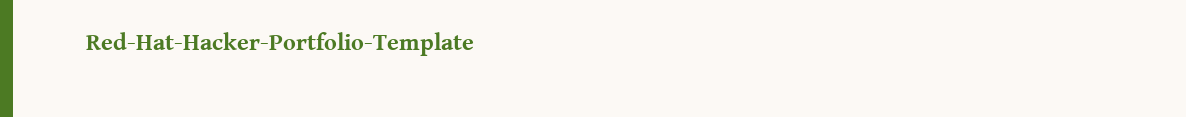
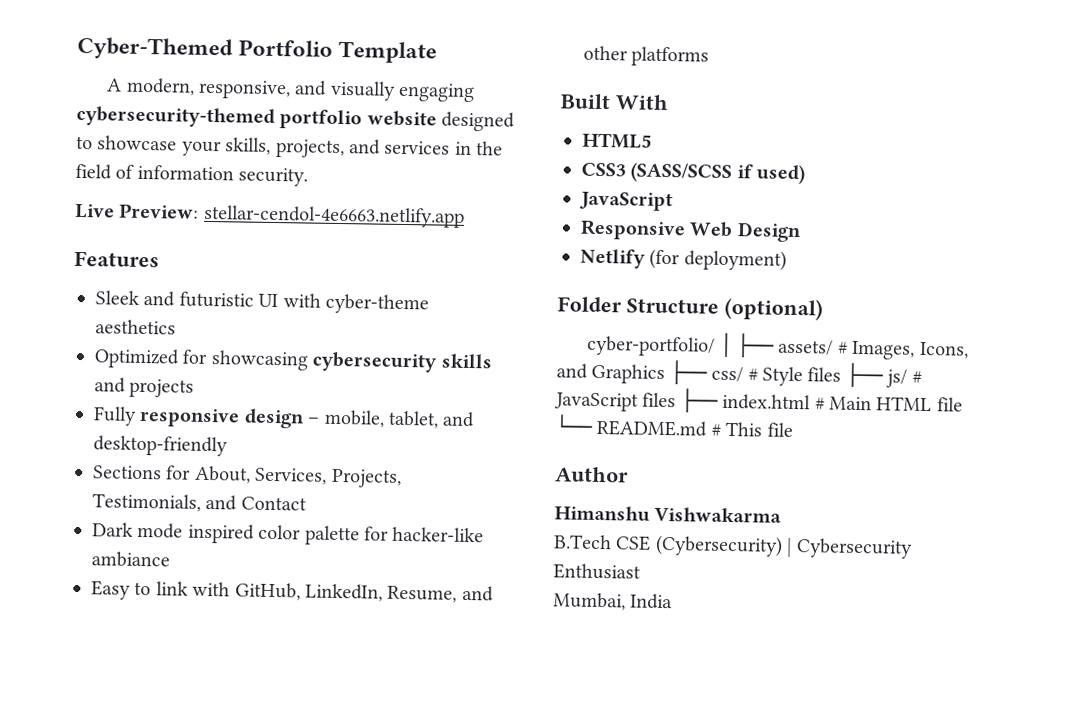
[86,32,474,56] Red-Hat-Hacker-Portfolio-Template -> [77,36,438,64] [106,77,476,103] [76,105,516,132] [76,135,504,159] [75,163,309,187] [75,203,465,228] [74,250,159,268] [95,290,429,315] [95,319,176,335] [94,348,492,373] [94,377,195,398] [93,406,476,429] [93,435,228,457] [93,465,402,488] [92,493,307,512] [92,522,485,546] [91,551,170,568] [91,580,494,603] [583,45,710,67] [560,93,668,111] [582,132,652,149] [581,162,806,185] [579,191,673,212] [580,219,802,243] [580,248,787,271] [557,296,823,321] [586,332,969,360] [556,360,922,388] [554,388,963,413] [555,414,793,437] [555,466,629,483] [554,505,783,523] [554,534,913,559] [553,563,641,580] [553,592,674,611] Cyber-Themed Portfolio Template // A modern, responsive, and visually engaging cybersecurity-themed portfolio website designed to showcase your skills, projects, and services in the field of information security. // Live Preview: stellar-cendol-4e6663.netlify.app // Features // Sleek and futuristic UI with cyber-theme aesthetics // Optimized for showcasing cybersecurity skills and projects // Fully responsive design – mobile, tablet, and desktop-friendly // Sections for About, Services, Projects, Testimonials, and Contact // Dark mode inspired color palette for hacker-like ambiance // Easy to link with GitHub, LinkedIn, Resume, and other platforms // Built With // HTML5 // CSS3 (SASS/SCSS if used) // JavaScript // Responsive Web Design // Netlify (for deployment) // Folder Structure (optional) // cyber-portfolio/ │ ├── assets/ # Images, Icons, and Graphics ├── css/ # Style files ├── js/ # JavaScript files ├── index.html # Main HTML file └── README.md # This file // Author // Himanshu Vishwakarma // B.Tech CSE (Cybersecurity) | Cybersecurity Enthusiast // Mumbai, India

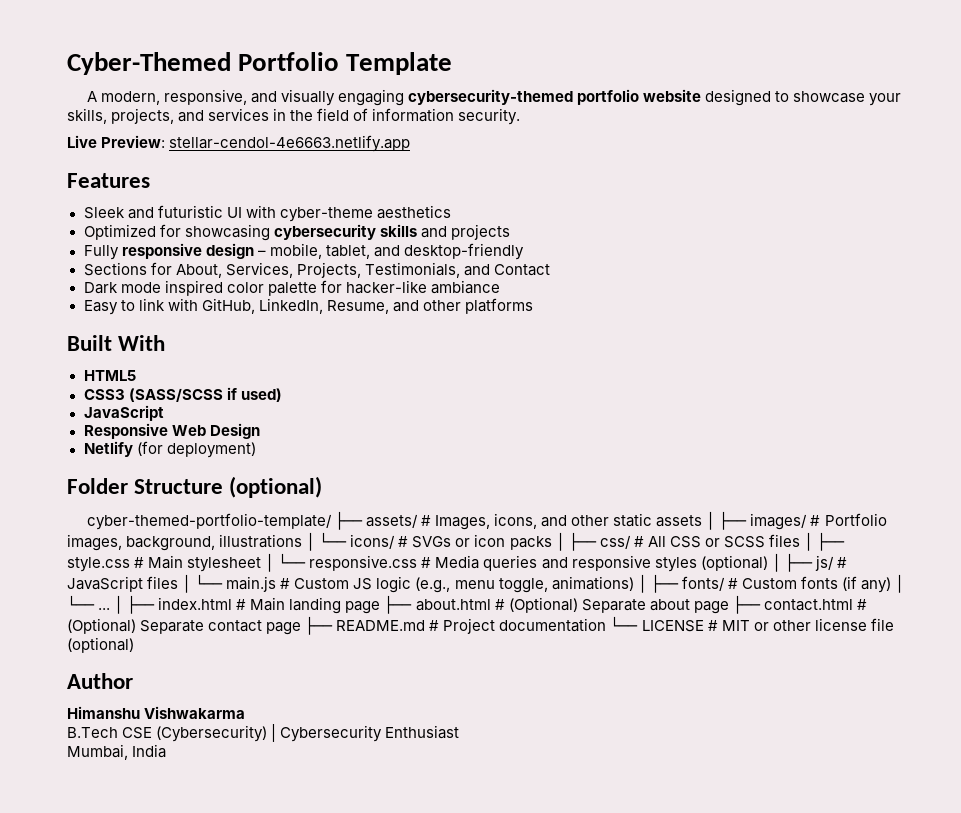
[586,332,733,358] cyber-portfolio/ │ -> [86,513,332,530] cyber-themed-portfolio-template/
[918,341,969,359] [556,360,842,387] Icons, and Graphics ├── css/ # Style files -> [494,511,887,530] [67,532,846,551] [67,553,781,572] icons, and other static assets │ ├── images/ # Portfolio images, background, illustrations │ └── icons/ # SVGs or icon packs │ ├── css/ # All CSS or SCSS files │ ├── style.css # Main stylesheet │ └── responsive.css # Media queries and responsive styles (optional) │
[680,388,963,413] [555,414,793,437] ├── index.html # Main HTML file └── README.md # This file -> [182,574,905,593] [67,595,867,614] [67,616,894,635] [67,637,134,653] │ └── main.js # Custom JS logic (e.g., menu toggle, animations) │ ├── fonts/ # Custom fonts (if any) │ └── ... │ ├── index.html # Main landing page ├── about.html # (Optional) Separate about page ├── contact.html # (Optional) Separate contact page ├── README.md # Project documentation └── LICENSE # MIT or other license file (optional)

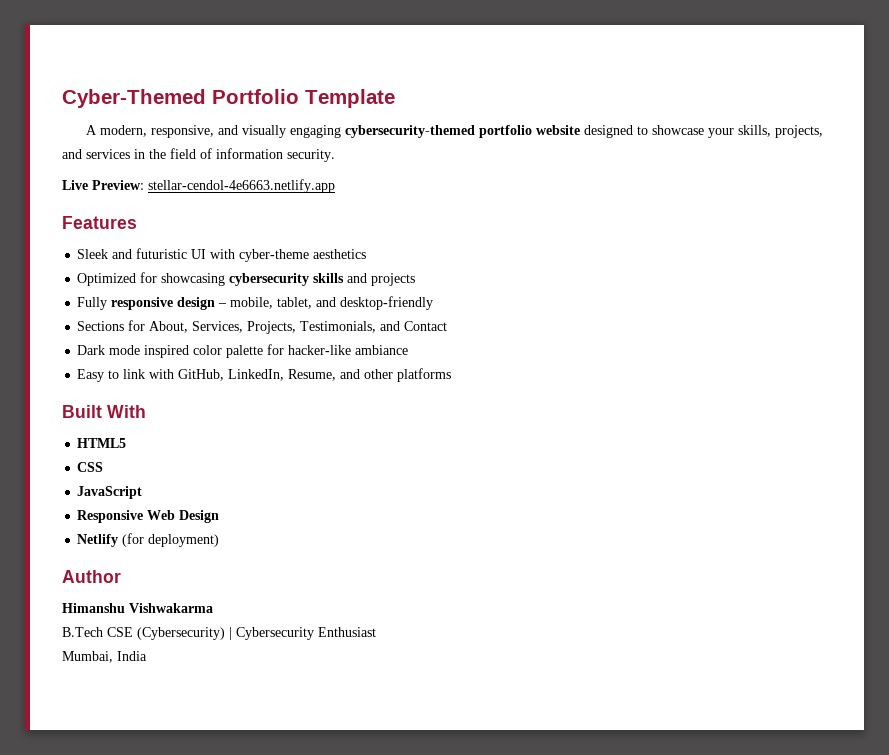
[83,387,282,402] CSS3 (SASS/SCSS if used) -> [77,462,104,472] CSS
[67,476,323,498] [86,511,887,530] [67,532,846,551] [67,553,847,572] [67,574,905,593] [67,595,867,614] [67,616,894,635] [67,637,134,653] // Folder Structure (optional) // cyber-themed-portfolio-template/ ├── assets/ # Images, icons, and other static assets │ ├── images/ # Portfolio images, background, illustrations │ └── icons/ # SVGs or icon packs │ ├── css/ # All CSS or SCSS files │ ├── style.css # Main stylesheet │ └── responsive.css # Media queries and responsive styles (optional) │ ├── js/ # JavaScript files │ └── main.js # Custom JS logic (e.g., menu toggle, animations) │ ├── fonts/ # Custom fonts (if any) │ └── ... │ ├── index.html # Main landing page ├── about.html # (Optional) Separate about page ├── contact.html # (Optional) Separate contact page ├── README.md # Project documentation └── LICENSE # MIT or other license file (optional) -> (220, 540) none

